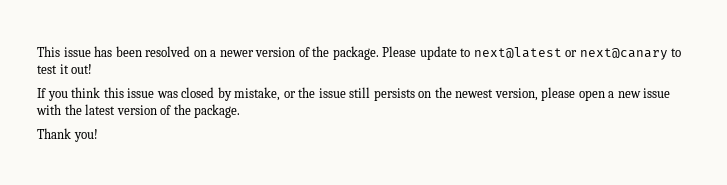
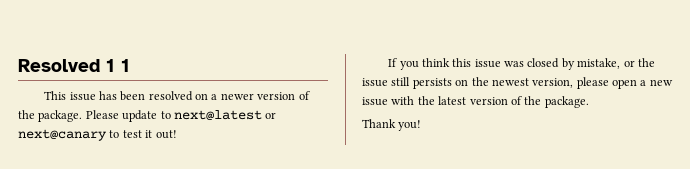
(37, 51) none -> [18,59,130,72] Resolved 1 1 //

